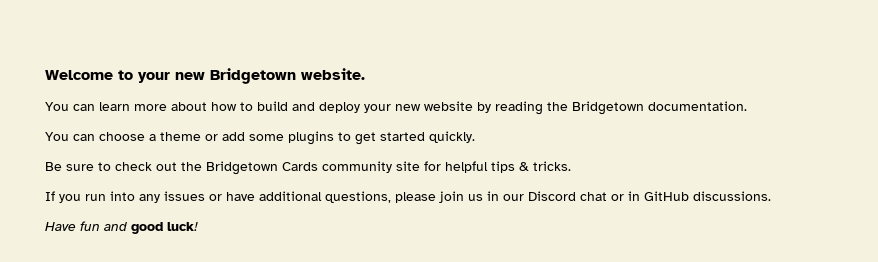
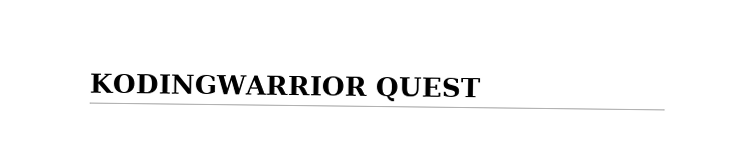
[45,68,365,84] [45,101,747,115] [45,131,475,145] [45,161,571,175] [45,191,771,203] [45,221,198,234] Welcome to your new Bridgetown website. // You can learn more about how to build and deploy your new website by reading the Bridgetown documentation. // You can choose a theme or add some plugins to get started quickly. // Be sure to check out the Bridgetown Cards community site for helpful tips & tricks. // If you run into any issues or have additional questions, please join us in our Discord chat or in GitHub discussions. // Have fun and good luck! -> [89,73,482,103] KODINGWARRIOR QUEST

